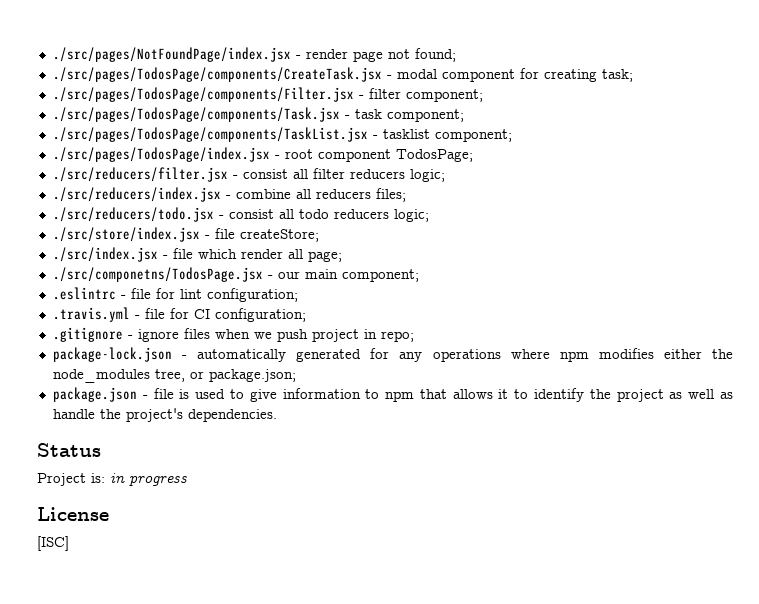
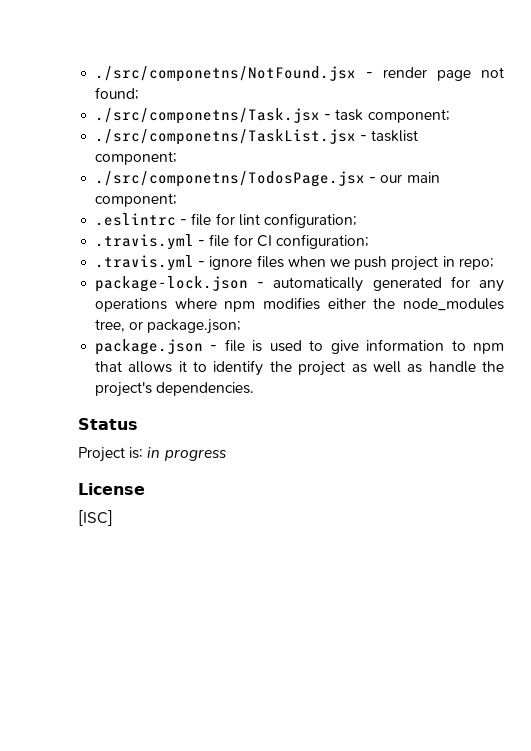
[52,47,291,62] ./src/pages/NotFoundPage/index.jsx -> [95,66,357,82] ./src/componetns/NotFound.jsx
[52,67,633,82] [52,87,483,102] [52,107,340,122] ./src/pages/TodosPage/components/CreateTask.jsx - modal component for creating task; // ./src/pages/TodosPage/components/Filter.jsx - filter component; // ./src/pages/TodosPage/components/Task.jsx -> [95,108,321,124] ./src/componetns/Task.jsx
[52,127,368,142] ./src/pages/TodosPage/components/TaskList.jsx -> [95,129,357,145] ./src/componetns/TaskList.jsx
[52,147,473,162] [52,167,445,182] [52,187,406,202] [52,207,429,222] [52,227,319,242] [52,247,342,262] // ./src/pages/TodosPage/index.jsx - root component TodosPage; // ./src/reducers/filter.jsx - consist all filter reducers logic; // ./src/reducers/index.jsx - combine all reducers files; // ./src/reducers/todo.jsx - consist all todo reducers logic; // ./src/store/index.jsx - file createStore; // ./src/index.jsx - file which render all page; -> (178, 158) none
[52,327,123,342] .gitignore -> [95,255,195,271] .travis.yml

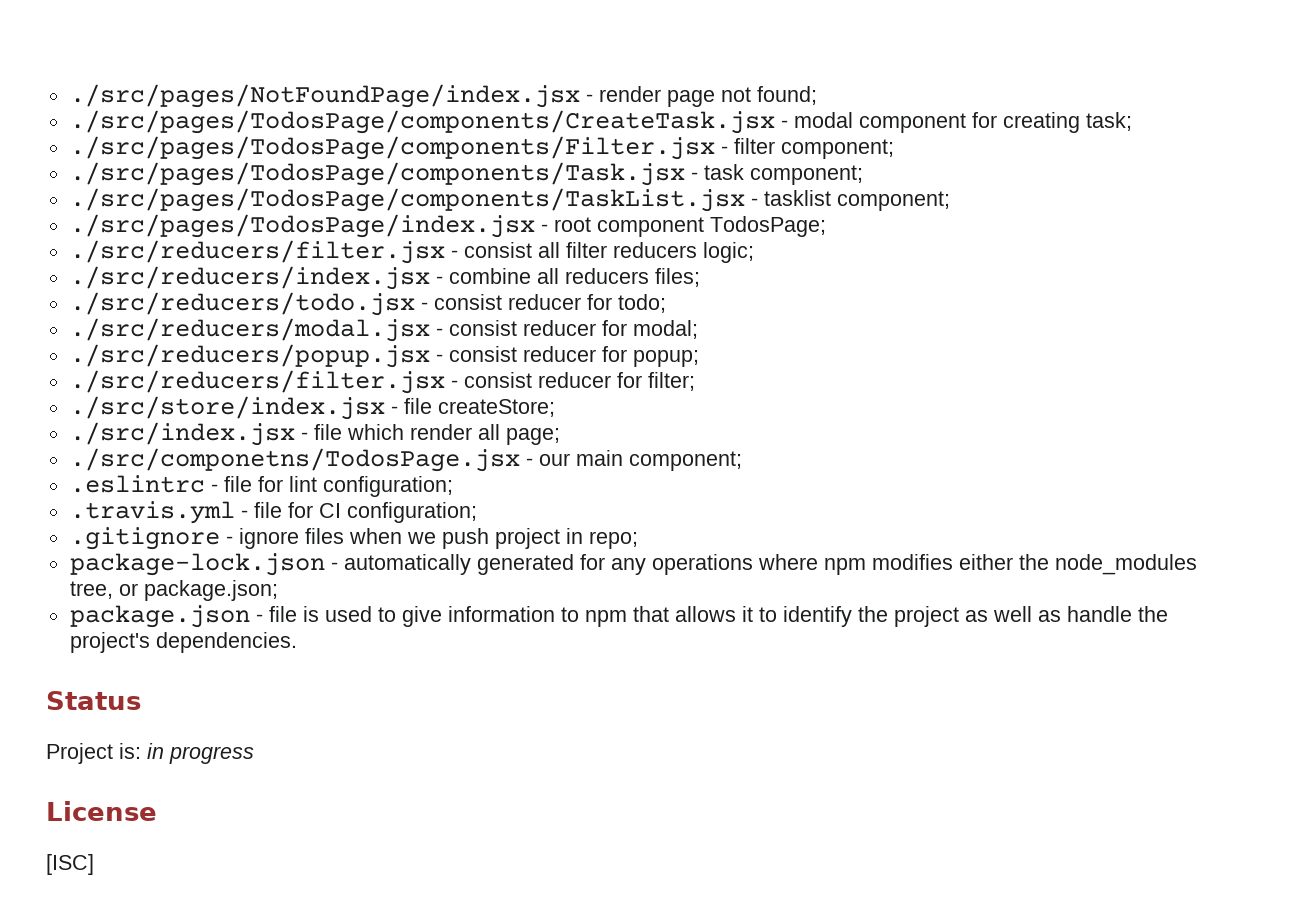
[95,66,357,82] ./src/componetns/NotFound.jsx -> [69,84,580,108] ./src/pages/NotFoundPage/index.jsx
[95,108,321,124] ./src/componetns/Task.jsx -> [69,110,1132,134] [69,136,894,160] [69,162,685,186] ./src/pages/TodosPage/components/CreateTask.jsx - modal component for creating task; // ./src/pages/TodosPage/components/Filter.jsx - filter component; // ./src/pages/TodosPage/components/Task.jsx
[95,129,357,145] ./src/componetns/TaskList.jsx -> [69,188,745,212] ./src/pages/TodosPage/components/TaskList.jsx
(178, 158) none -> [69,214,826,238] [69,240,754,264] [69,266,700,290] [69,292,666,316] [69,318,698,342] [69,344,699,368] [69,370,695,394] [69,396,555,420] [69,422,560,446] // ./src/pages/TodosPage/index.jsx - root component TodosPage; // ./src/reducers/filter.jsx - consist all filter reducers logic; // ./src/reducers/index.jsx - combine all reducers files; // ./src/reducers/todo.jsx - consist reducer for todo; // ./src/reducers/modal.jsx - consist reducer for modal; // ./src/reducers/popup.jsx - consist reducer for popup; // ./src/reducers/filter.jsx - consist reducer for filter; // ./src/store/index.jsx - file createStore; // ./src/index.jsx - file which render all page;
[95,255,195,271] .travis.yml -> [69,527,220,550] .gitignore

